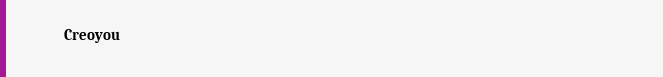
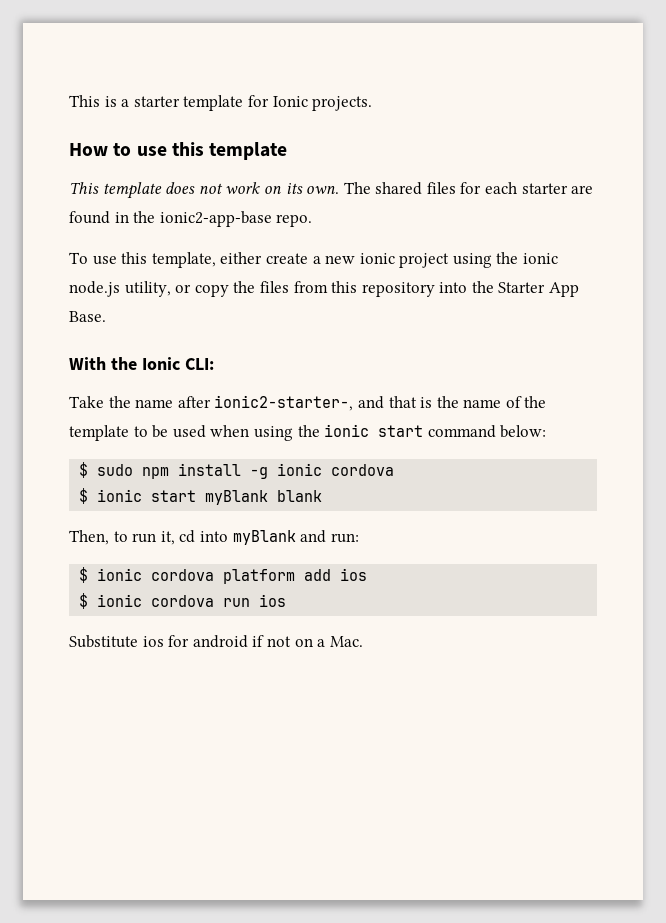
[64,29,120,43] Creoyou -> [69,95,373,111] [69,142,288,160] [69,182,594,199] [69,211,313,227] [69,252,559,268] [69,281,580,297] [69,311,106,322] [69,357,214,370] [69,395,547,411] [69,424,547,441] [79,462,395,479] [79,488,323,505] [69,530,359,545] [79,567,368,584] [79,593,287,609] [69,635,363,648] This is a starter template for Ionic projects. // How to use this template // This template does not work on its own. The shared files for each starter are found in the ionic2-app-base repo. // To use this template, either create a new ionic project using the ionic node.js utility, or copy the files from this repository into the Starter App Base. // With the Ionic CLI: // Take the name after ionic2-starter-, and that is the name of the template to be used when using the ionic start command below: // $ sudo npm install -g ionic cordova // $ ionic start myBlank blank // Then, to run it, cd into myBlank and run: // $ ionic cordova platform add ios // $ ionic cordova run ios // Substitute ios for android if not on a Mac.

